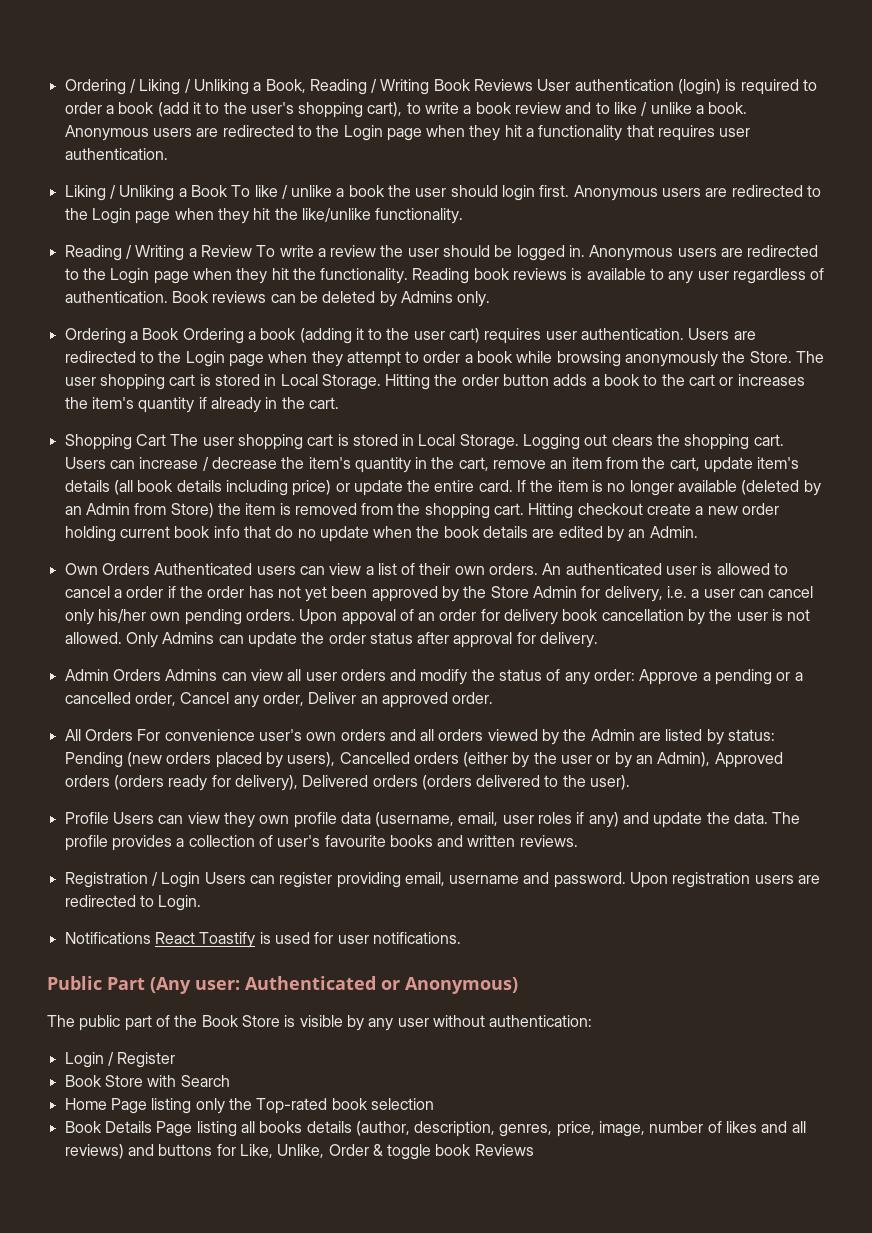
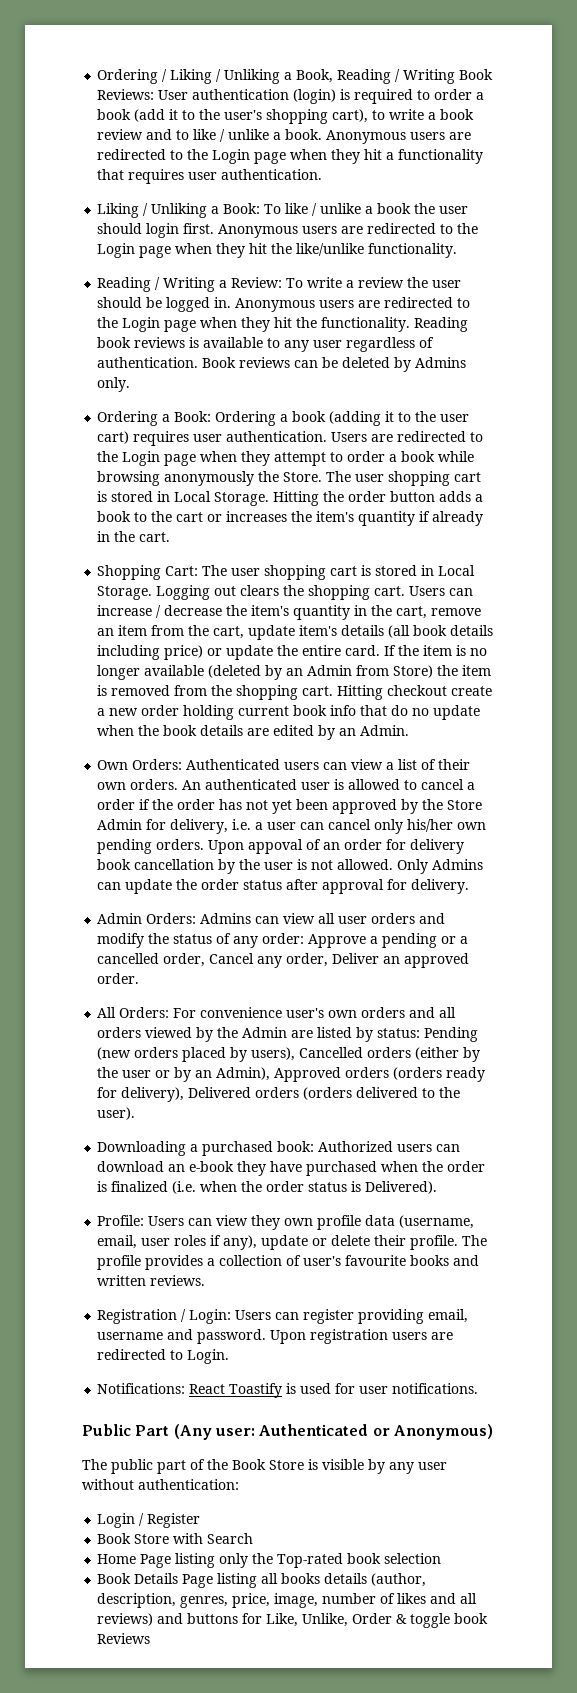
[474,79,534,91] Reviews -> [97,89,155,100] Reviews:
[190,185,228,197] Book -> [223,203,261,214] Book:
[200,245,252,257] Review -> [231,277,283,288] Review:
[142,328,180,340] Book -> [174,411,212,422] Book:
[135,434,166,446] Cart -> [165,566,199,576] Cart:
[101,563,150,575] Orders -> [132,759,183,770] Orders:
[112,669,161,681] Orders -> [146,913,197,924] Orders:
[84,729,133,741] Orders -> [119,1007,170,1018] Orders:
[64,812,109,824] Profile -> [97,1141,461,1156] [97,1161,486,1176] [97,1181,438,1194] [97,1215,145,1226] Downloading a purchased book: Authorized users can download an e-book they have purchased when the order is finalized (i.e. when the order status is Delivered). // Profile:
[588,812,769,828] any) and update the data. -> [223,1235,459,1250] any), update or delete their profile.
[161,872,201,888] Login -> [189,1309,232,1324] Login:
[64,932,151,944] Notifications -> [97,1383,186,1394] Notifications:

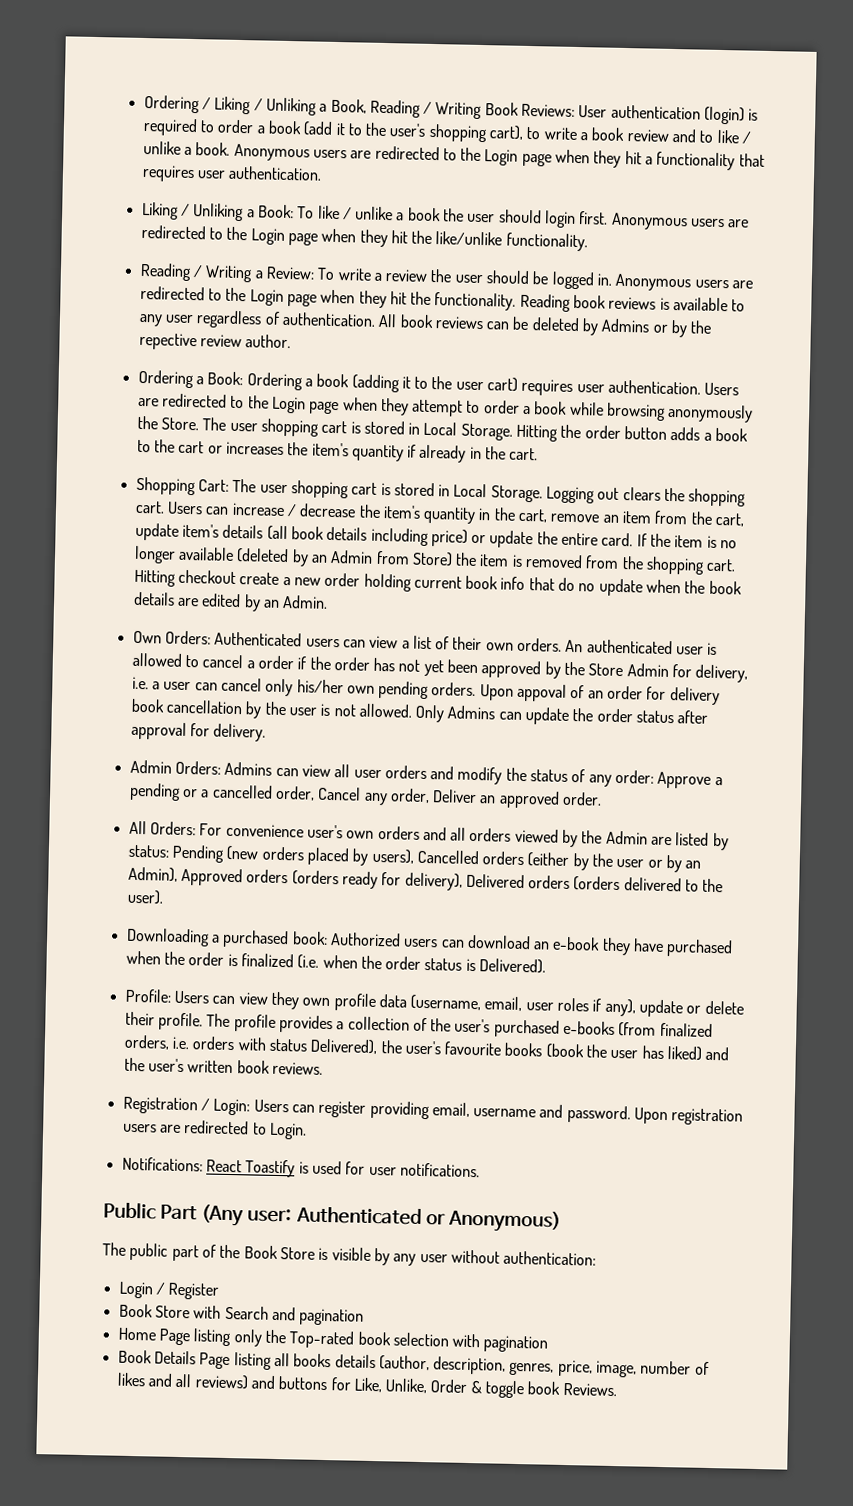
[202,357,237,368] Book -> [378,313,434,329] All book
[97,377,131,392] only. -> [652,320,713,338] [138,332,292,351] or by the repective review author.
[303,1255,480,1266] [97,1275,147,1286] user's favourite books and written -> [430,1018,713,1038] [123,1034,730,1061] [123,1057,270,1074] the user's purchased e-books (from finalized orders, i.e. orders with status Delivered), the user's favourite books (book the user has liked) and the user's written book
(254, 1538) none -> [271,1306,365,1326] and pagination
(442, 1558) none -> [452,1333,549,1353] with pagination
[97,1633,151,1644] Reviews -> [562,1382,617,1397] Reviews.

